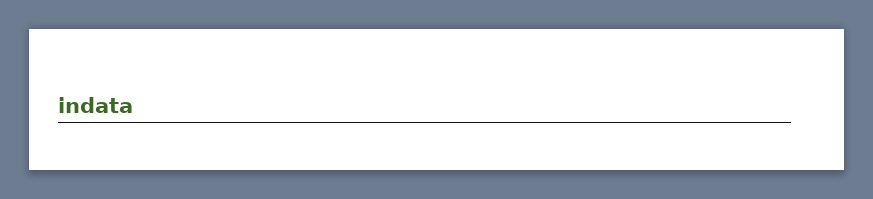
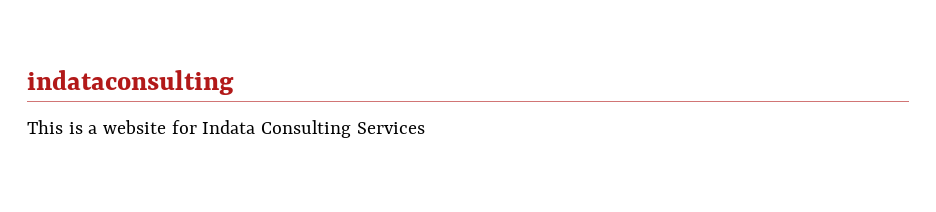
[58,97,133,113] indata -> [27,70,234,95] [27,120,425,138] indataconsulting // This is a website for Indata Consulting Services

